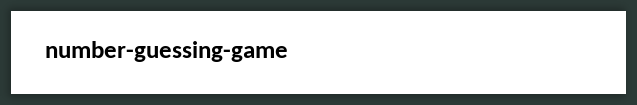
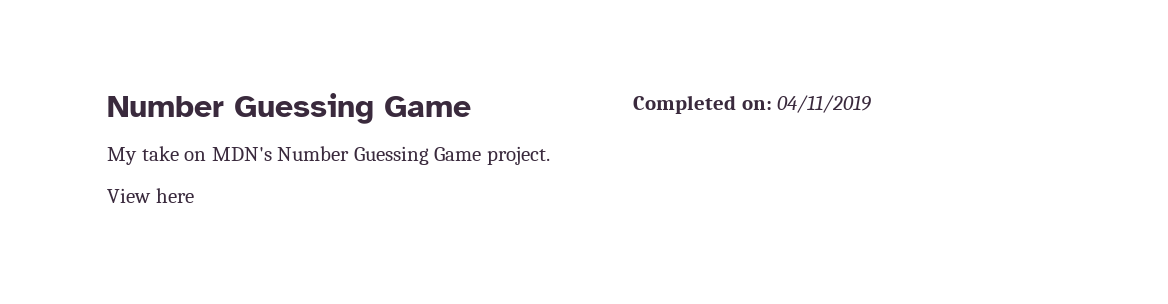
[45,41,288,62] number-guessing-game -> [107,93,471,124] [107,146,550,165] [107,188,194,203] [633,95,872,114] Number Guessing Game // My take on MDN's Number Guessing Game project. // View here // Completed on: 04/11/2019

